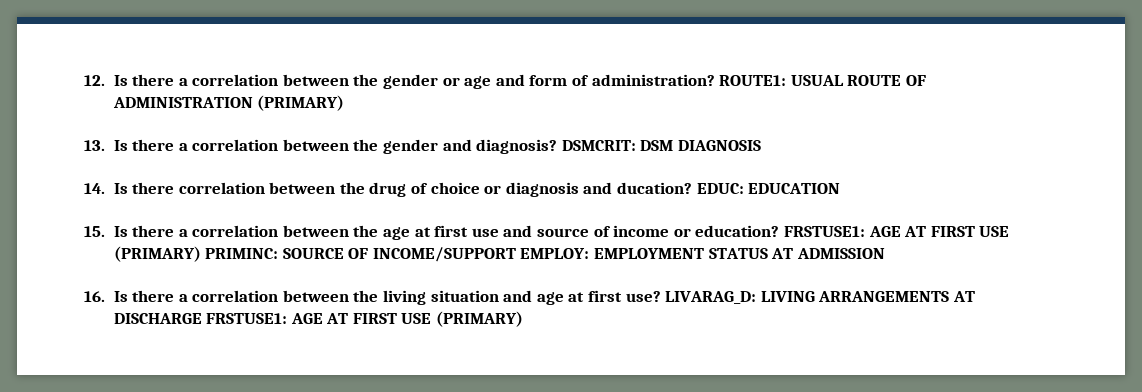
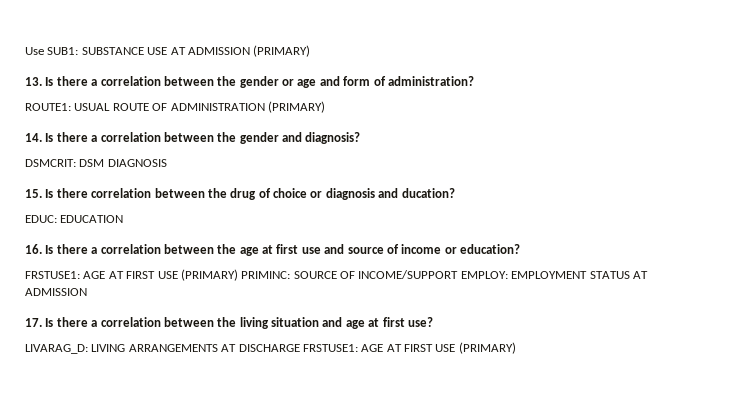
[84,75,105,86] 12. -> [25,45,311,57] [25,77,42,86] Use SUB1: SUBSTANCE USE AT ADMISSION (PRIMARY) // 13.
(715, 80) none -> (474, 81) //
[84,140,105,151] 13. -> [25,133,42,142] 14.
(558, 146) none -> (361, 138) //
[84,183,105,194] 14. -> [25,189,42,198] 15.
(692, 188) none -> (455, 193) //
[84,226,105,237] 15. -> [25,244,42,254] 16.
(780, 231) none -> (520, 249) //
[84,291,105,302] 16. -> [25,318,42,327] 17.
(661, 296) none -> (433, 322) //

